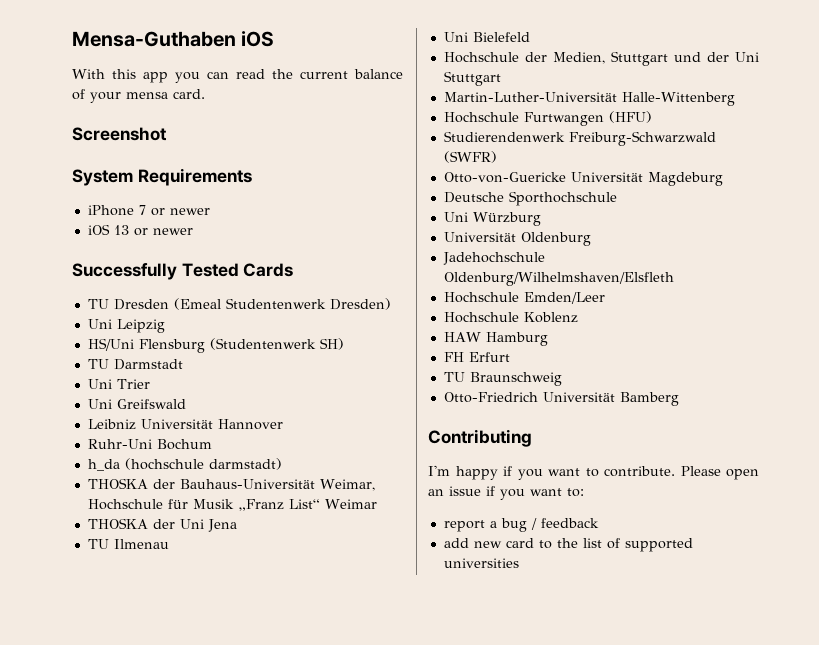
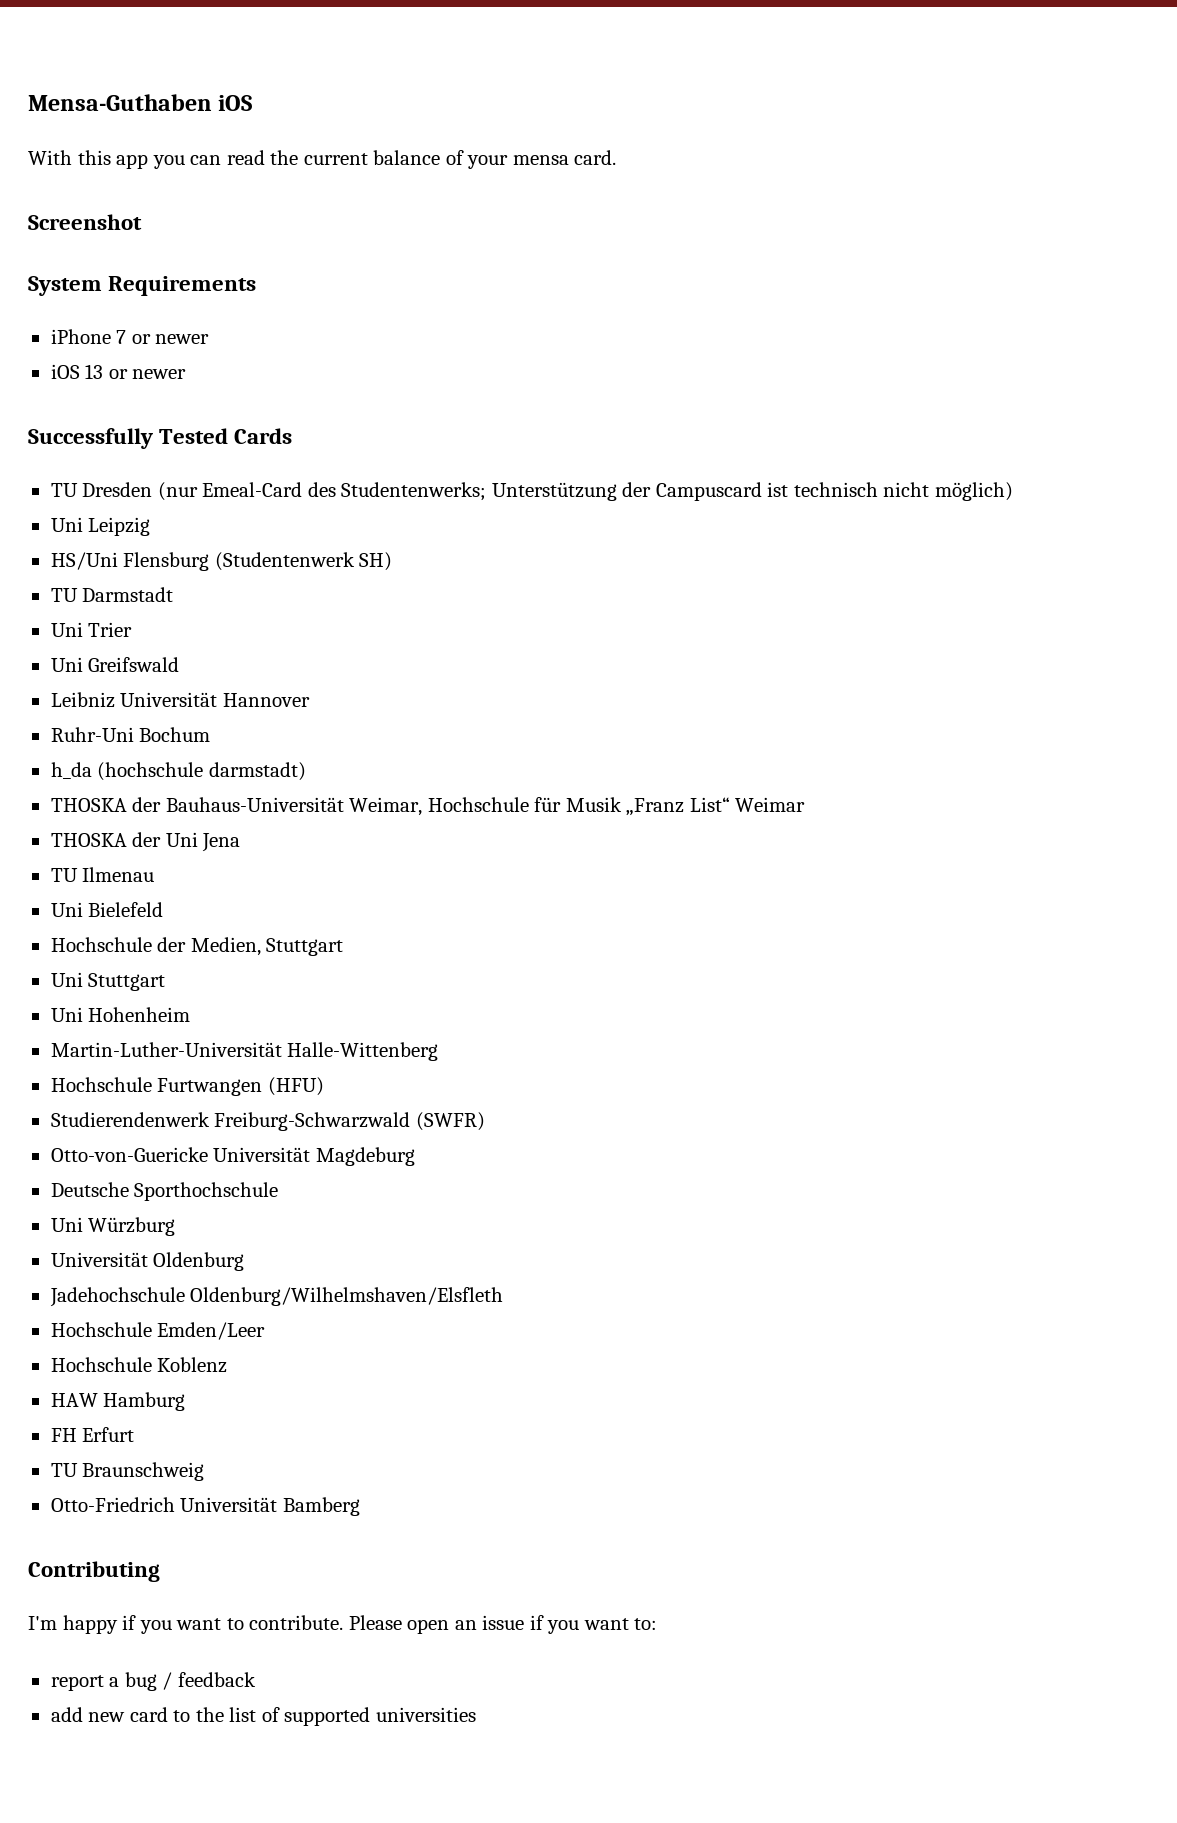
[173,298,391,310] (Emeal Studentenwerk Dresden) -> [157,482,1013,501] (nur Emeal-Card des Studentenwerks; Unterstützung der Campuscard ist technisch nicht möglich)
[673,52,729,62] und der -> (344, 947) //
(501, 78) none -> [50,1007,191,1022] // Uni Hohenheim

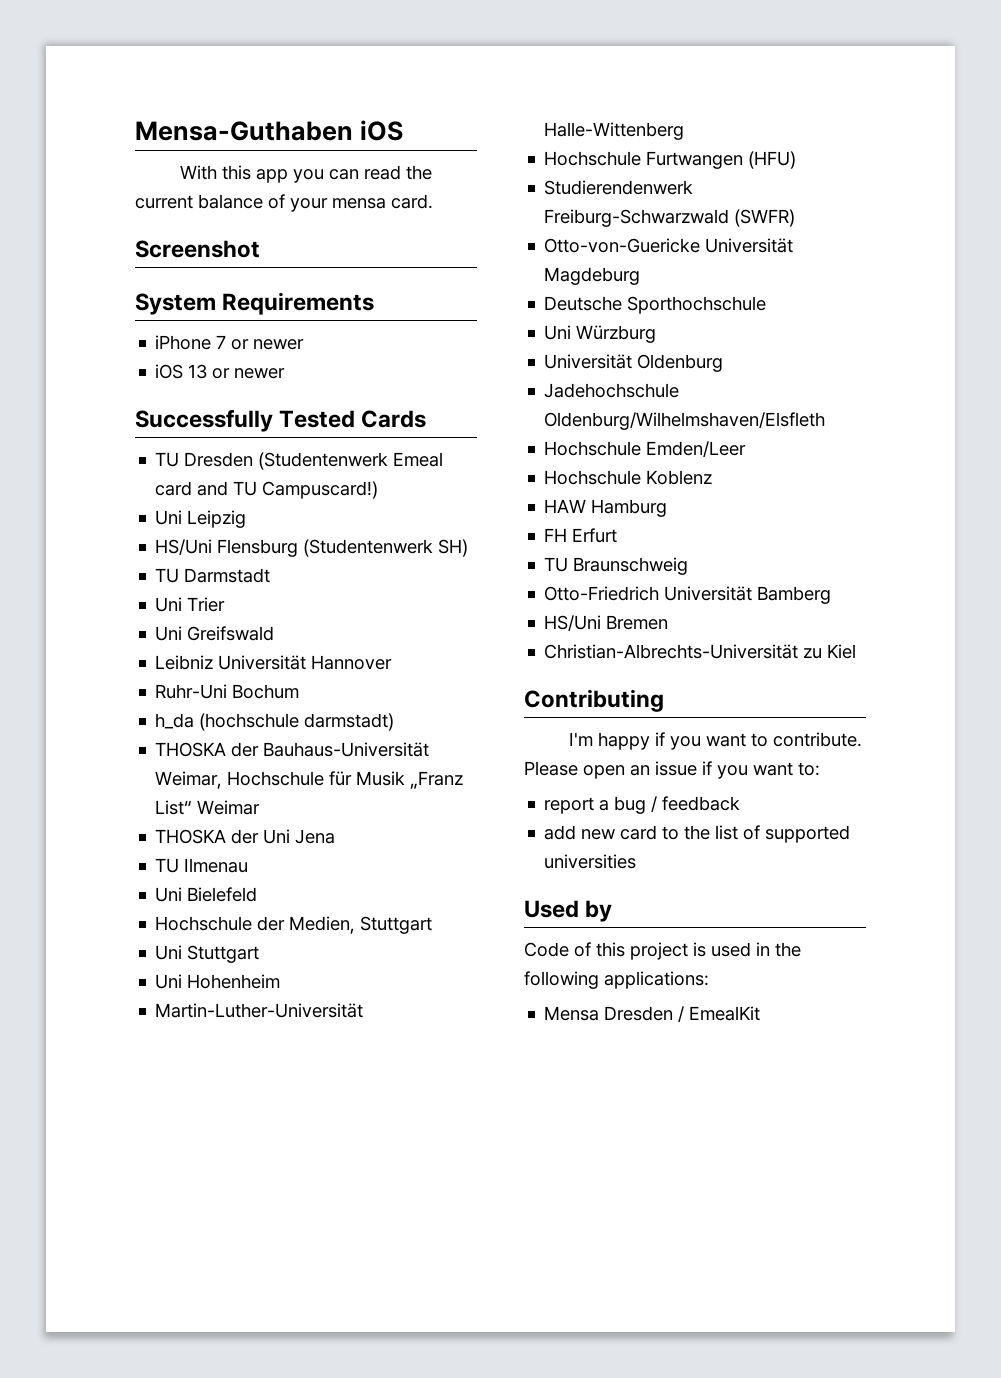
[157,482,1013,501] (nur Emeal-Card des Studentenwerks; Unterstützung der Campuscard ist technisch nicht möglich) -> [258,452,444,470] [155,481,379,499] (Studentenwerk Emeal card and TU Campuscard!)
(360, 1506) none -> [544,615,669,631] [544,644,857,659] // HS/Uni Bremen // Christian-Albrechts-Universität zu Kiel
(476, 1714) none -> [524,900,613,922] [524,942,801,960] [524,971,709,989] [544,1006,761,1022] // Used by // Code of this project is used in the following applications: // Mensa Dresden / EmealKit

